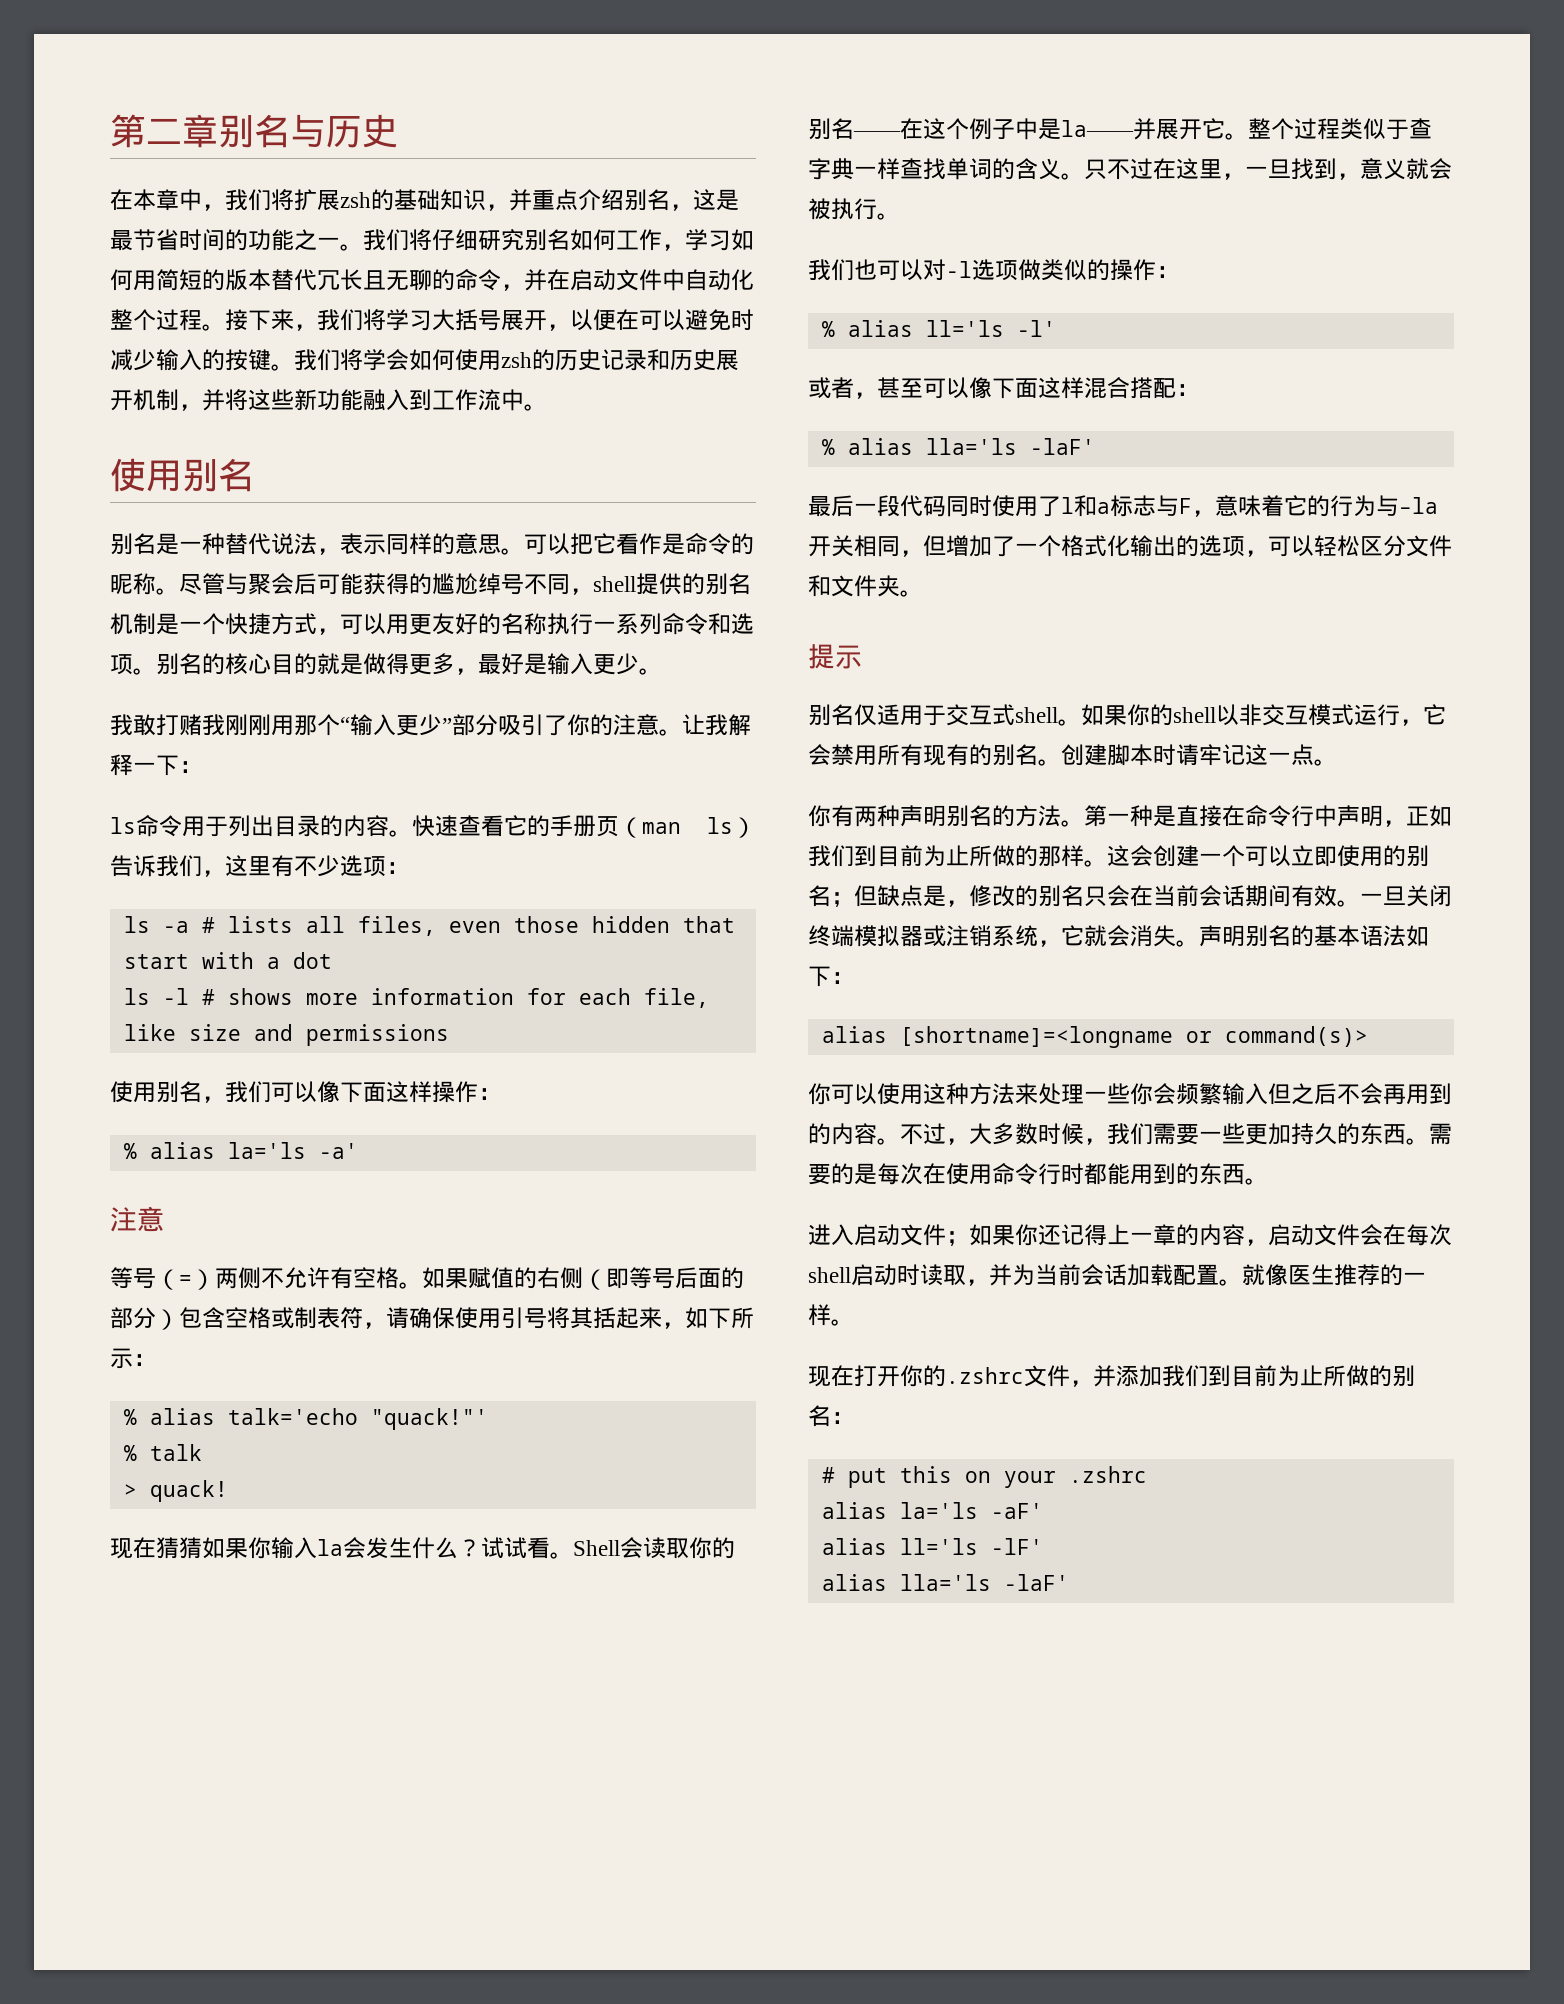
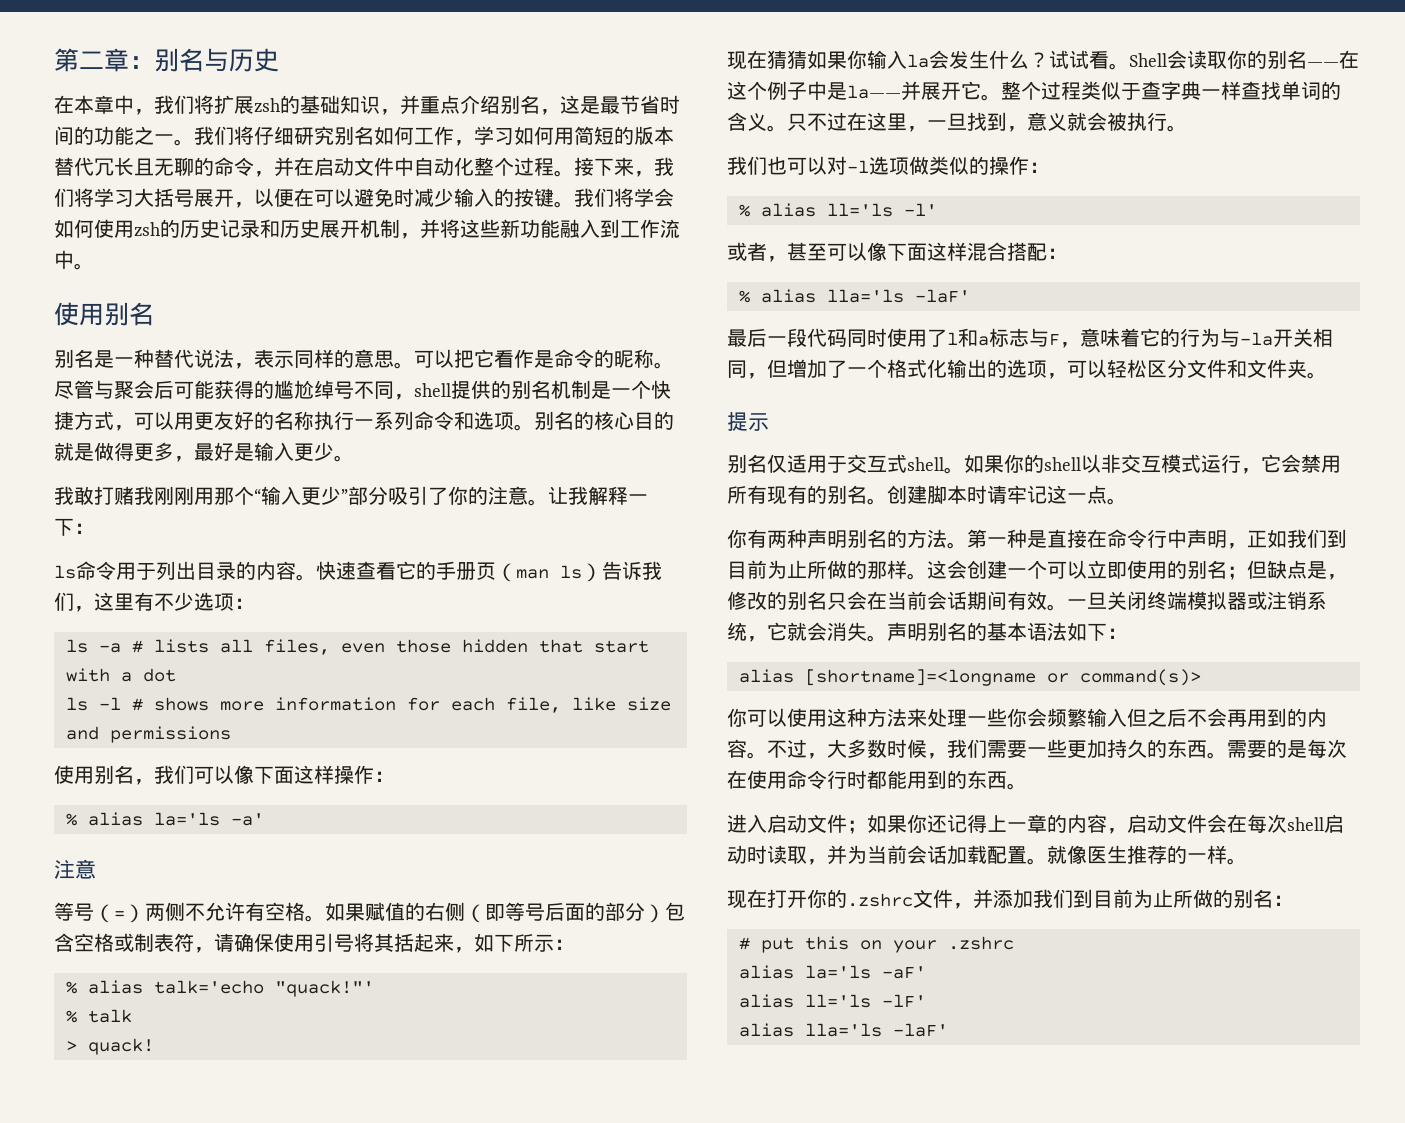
(218, 131) none -> [129,56,154,69] ：

